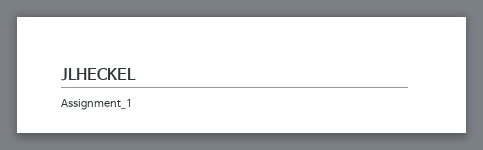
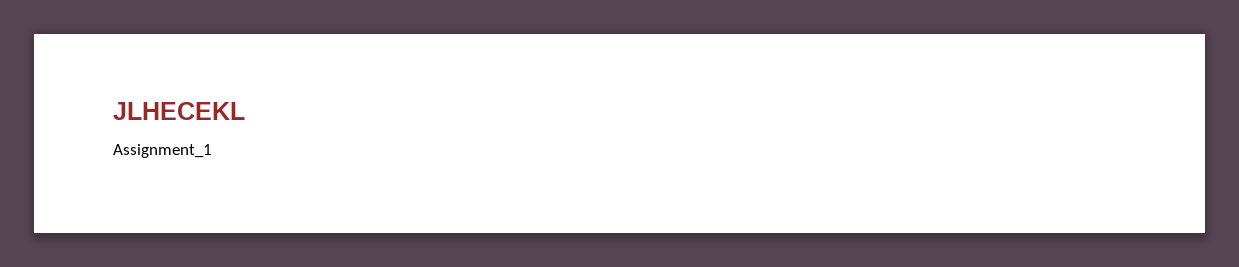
[61,68,136,81] JLHECKEL -> [113,102,245,120] JLHECEKL

